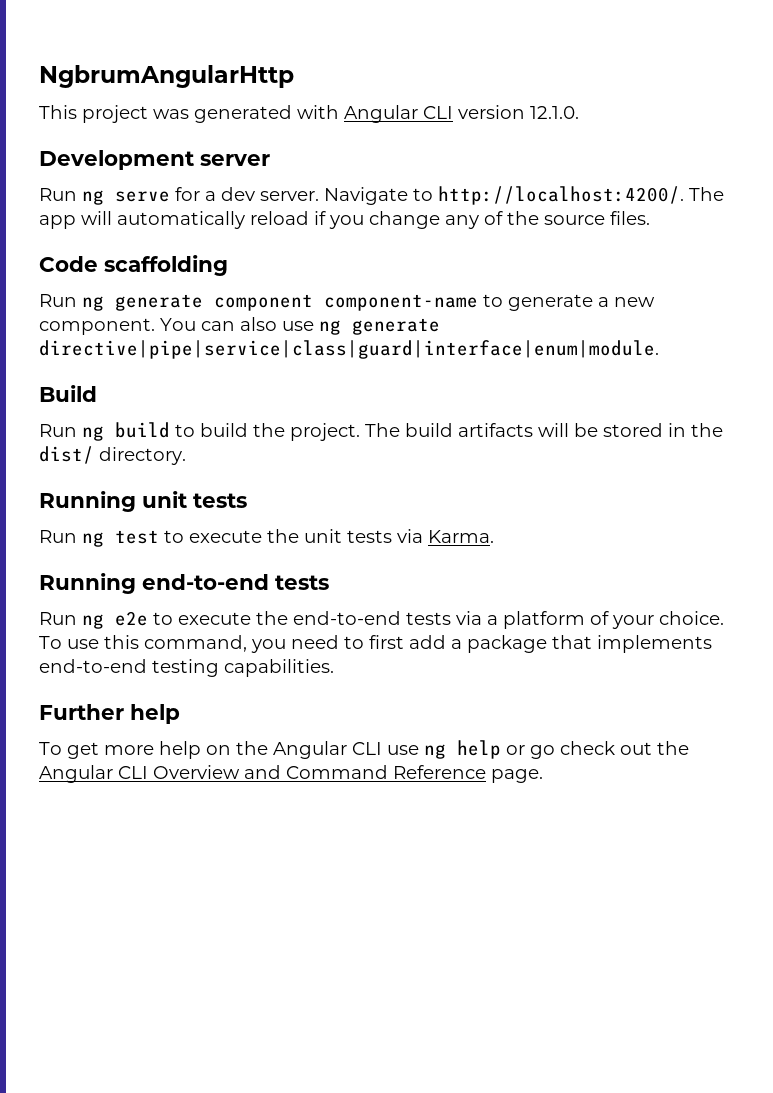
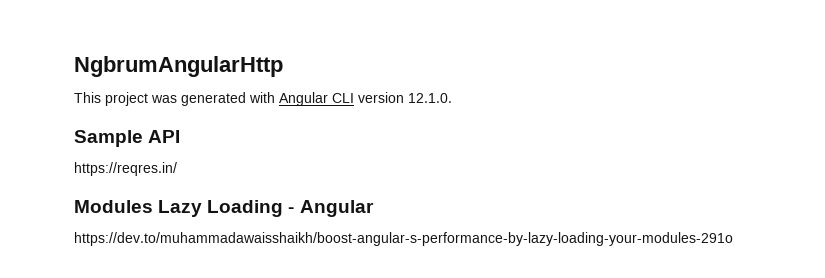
[39,150,270,170] [39,186,724,205] [39,211,650,229] [39,255,228,276] [39,294,655,311] [39,317,440,335] [39,340,659,359] [39,385,97,402] [39,422,723,441] [39,446,186,465] [39,491,247,512] [39,529,494,547] [39,573,329,594] [39,611,724,629] [39,635,712,653] [39,659,334,677] [39,704,180,724] [39,740,689,759] [39,765,543,783] Development server // Run ng serve for a dev server. Navigate to http://localhost:4200/. The app will automatically reload if you change any of the source files. // Code scaffolding // Run ng generate component component-name to generate a new component. You can also use ng generate directive|pipe|service|class|guard|interface|enum|module. // Build // Run ng build to build the project. The build artifacts will be stored in the dist/ directory. // Running unit tests // Run ng test to execute the unit tests via Karma. // Running end-to-end tests // Run ng e2e to execute the end-to-end tests via a platform of your choice. To use this command, you need to first add a package that implements end-to-end testing capabilities. // Further help // To get more help on the Angular CLI use ng help or go check out the Angular CLI Overview and Command Reference page. -> [74,130,181,147] [74,162,177,176] [74,200,374,217] [74,232,733,246] Sample API // https://reqres.in/ // Modules Lazy Loading - Angular // https://dev.to/muhammadawaisshaikh/boost-angular-s-performance-by-lazy-loading-your-modules-291o

